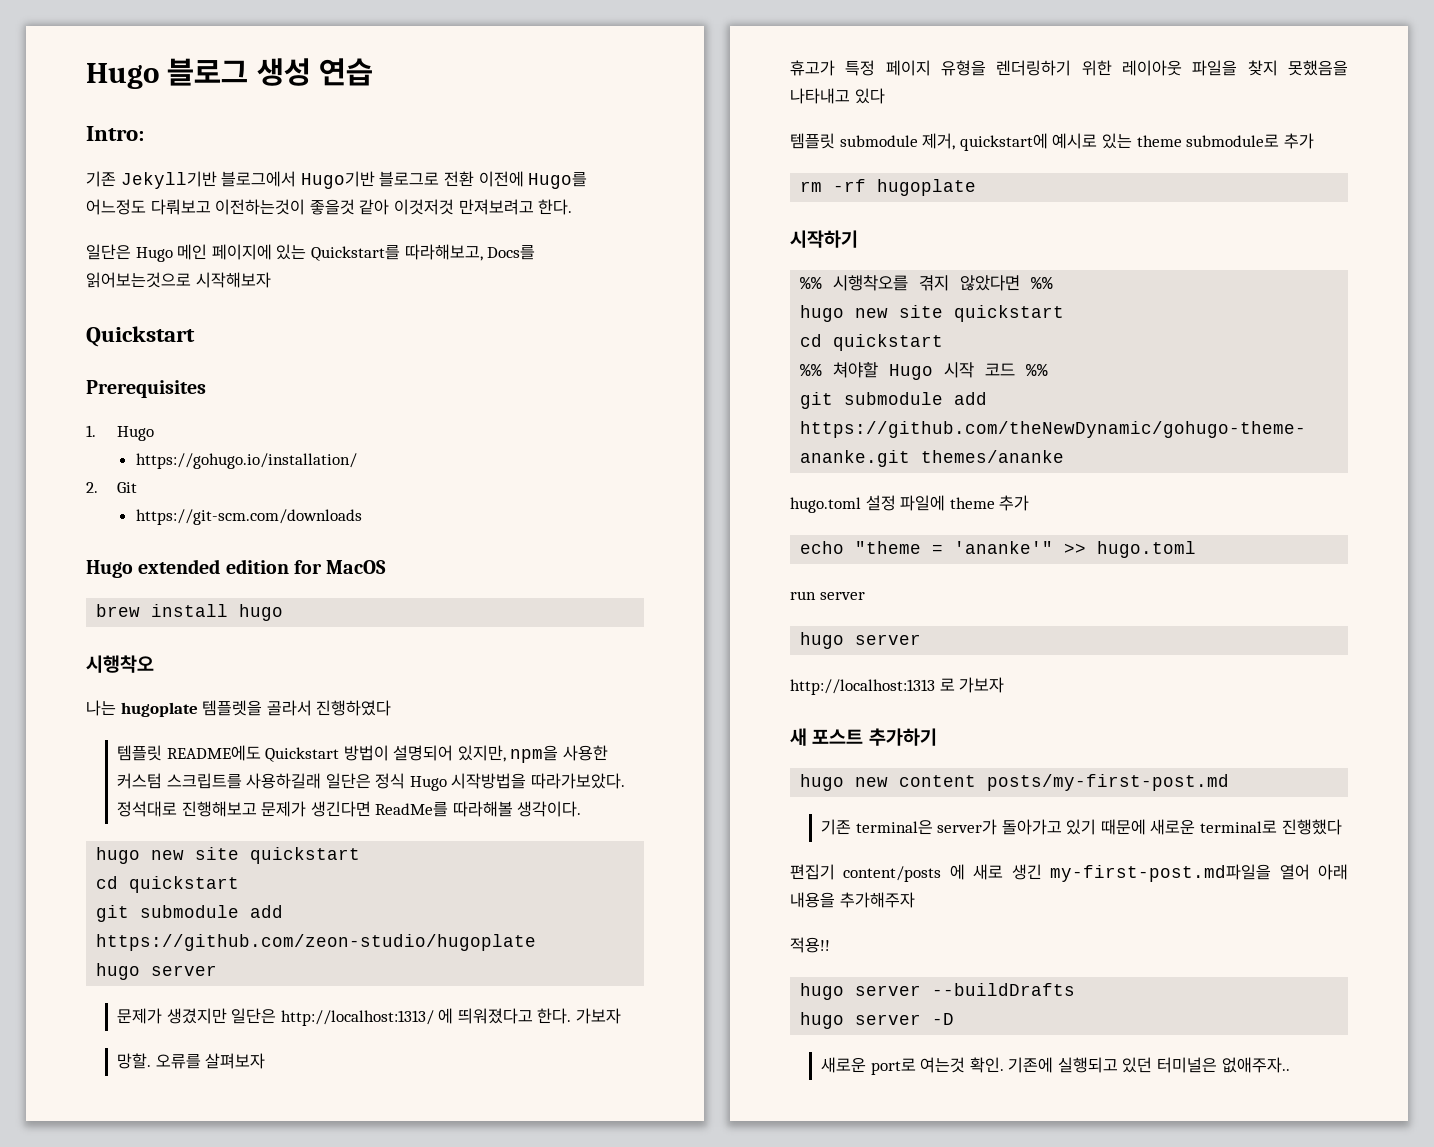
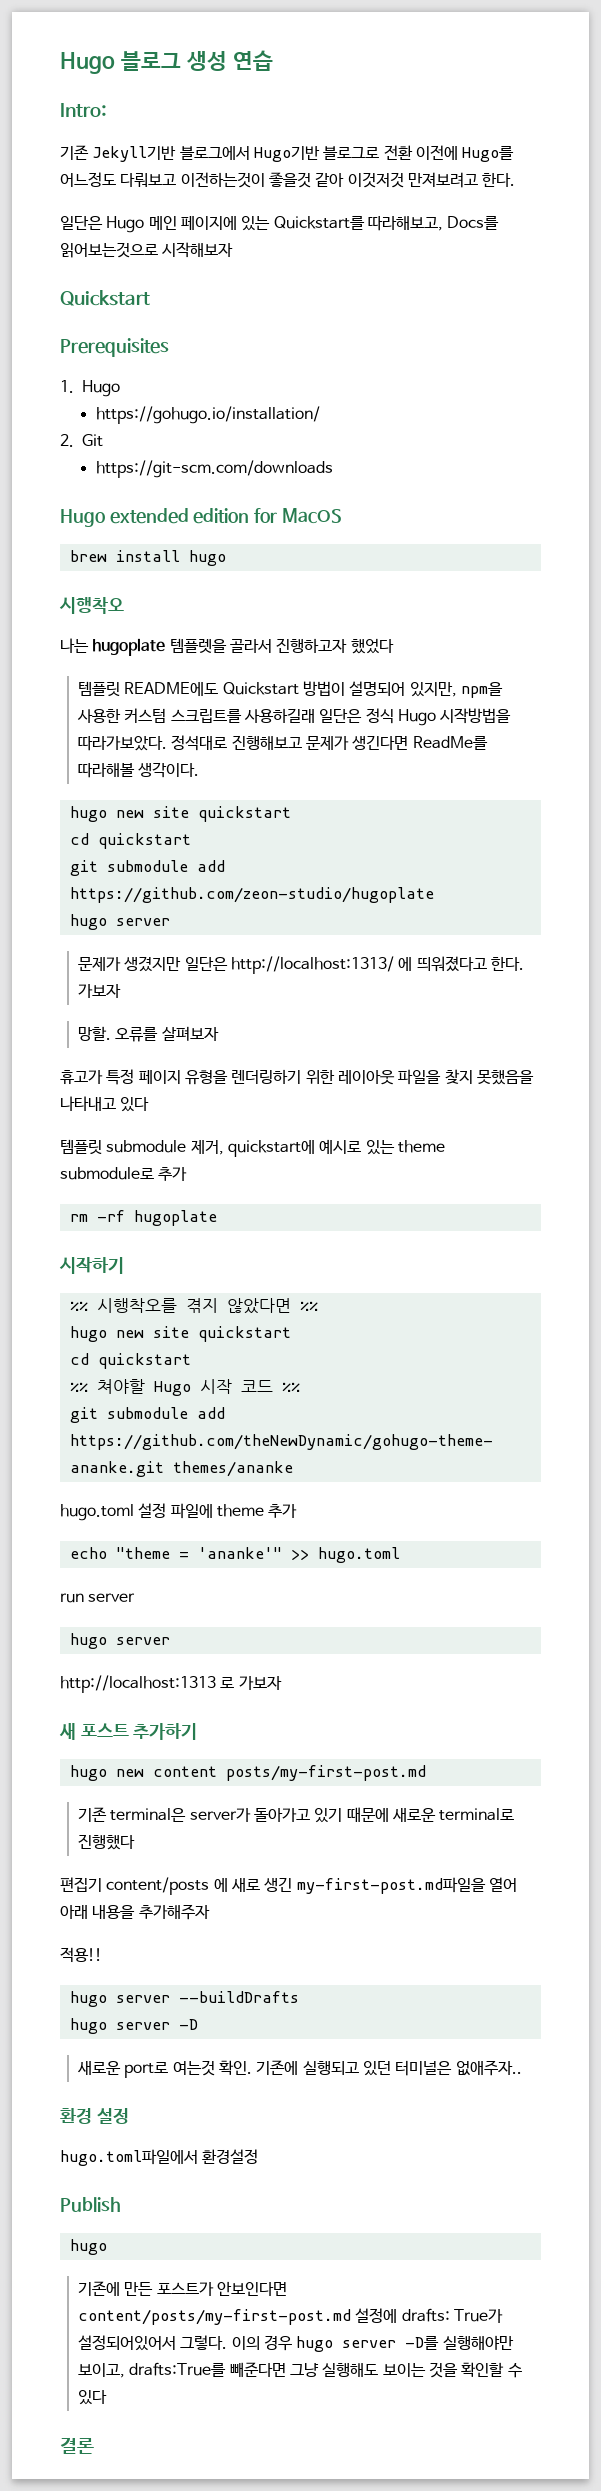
[316,700,392,716] 진행하였다 -> [276,638,394,654] 진행하고자 했었다
(1290, 1065) none -> [60,2108,129,2124] [60,2149,259,2166] [60,2197,121,2212] [69,2239,107,2255] [78,2281,288,2296] [78,2308,504,2325] [78,2335,514,2352] [78,2362,522,2378] [78,2390,108,2405] [60,2437,94,2454] // 환경 설정 // hugo.toml파일에서 환경설정 // Publish // hugo // 기존에 만든 포스트가 안보인다면 content/posts/my-first-post.md 설정에 drafts: True가 설정되어있어서 그렇다. 이의 경우 hugo server -D를 실행해야만 보이고, drafts:True를 빼준다면 그냥 실행해도 보이는 것을 확인할 수 있다 // 결론

